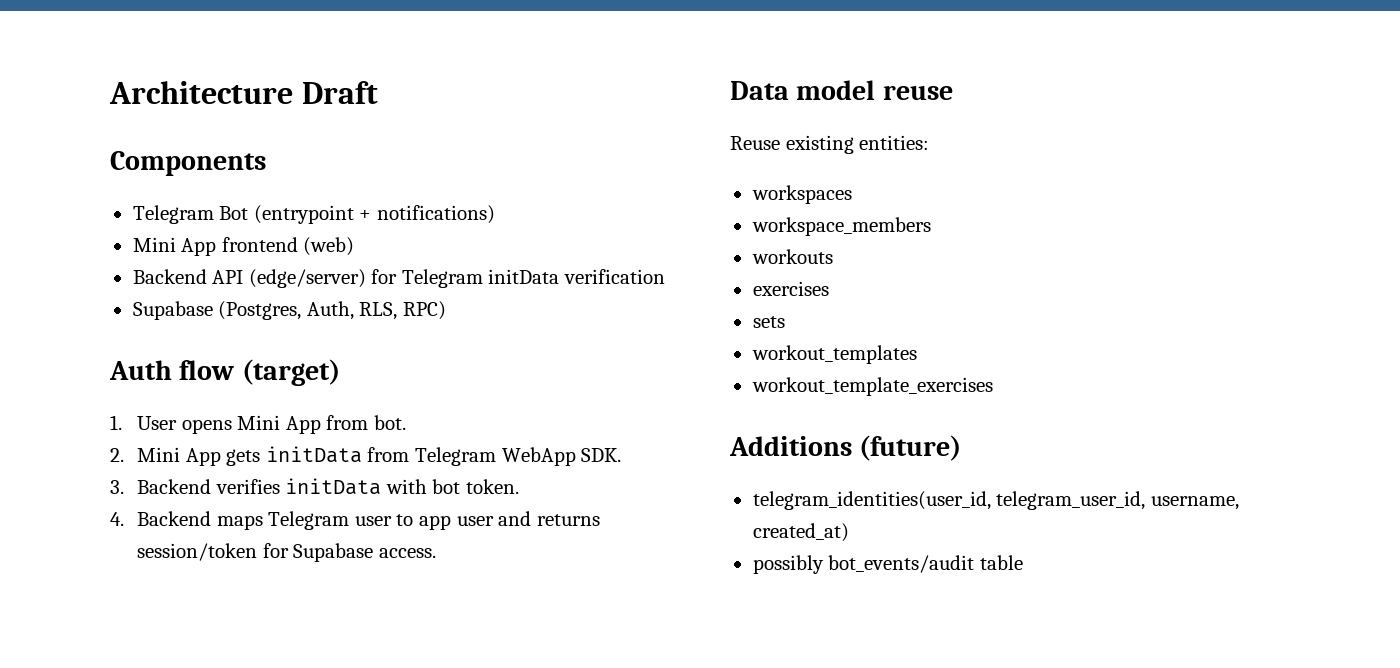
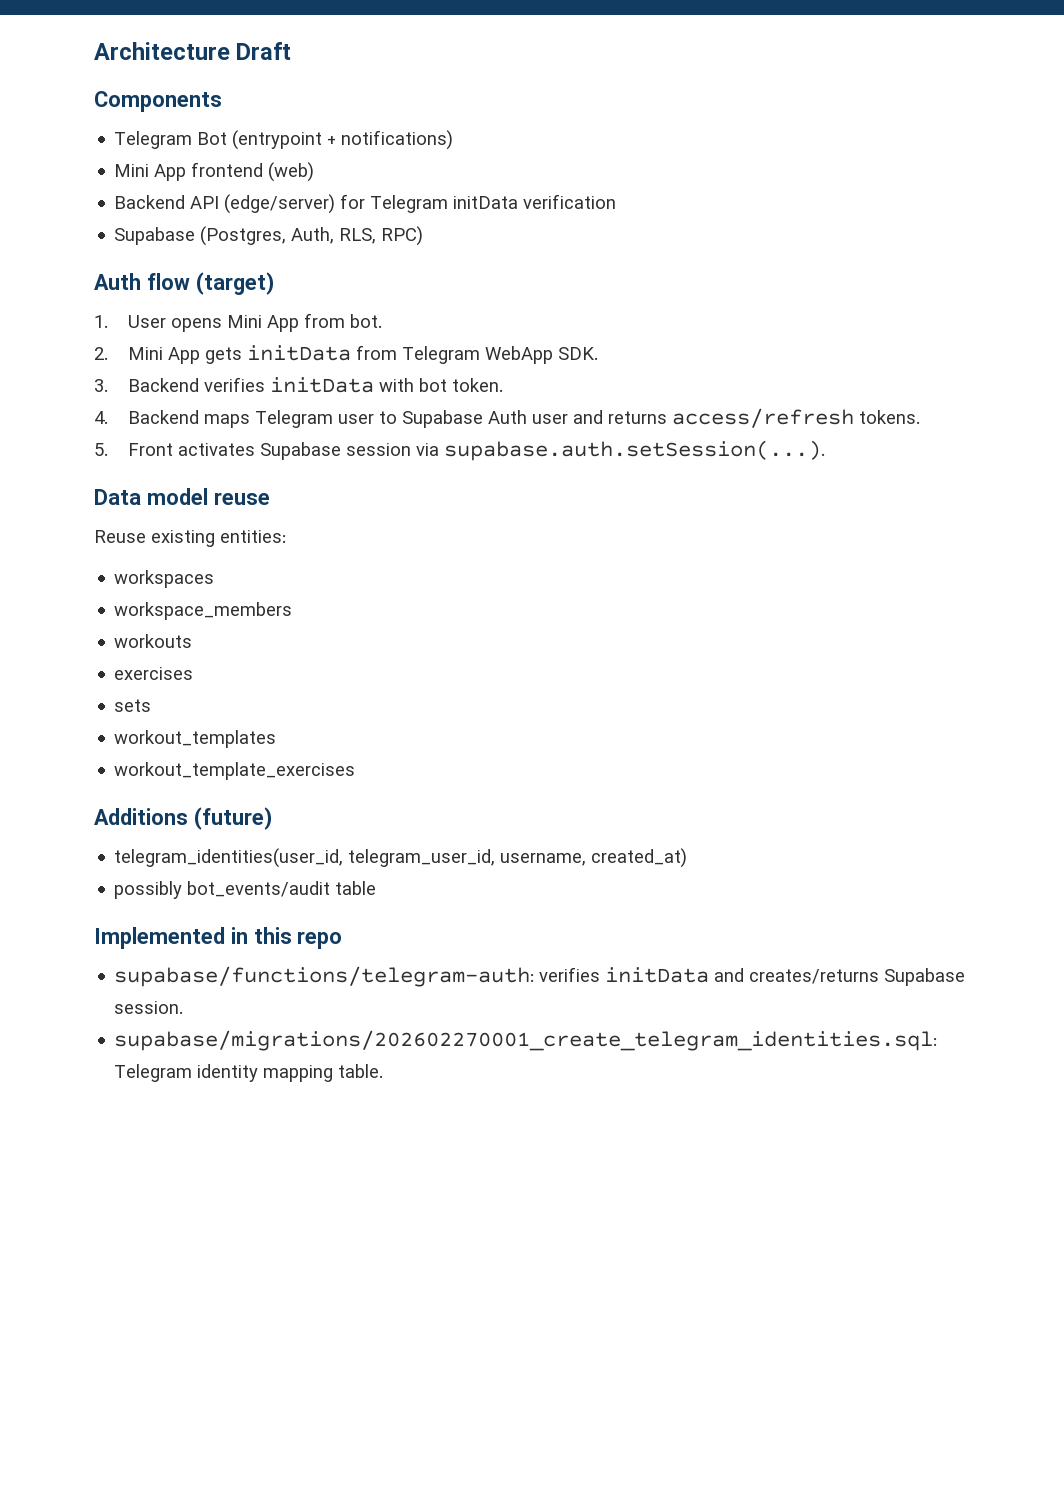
[418,515,451,530] app -> [401,410,527,428] Supabase Auth
[137,543,436,562] session/token for Supabase access. -> [671,408,920,428] [94,440,825,461] access/refresh tokens. // 5. Front activates Supabase session via supabase.auth.setSession(...).
(1023, 562) none -> [94,927,343,949] [114,966,966,987] [114,1001,184,1014] [114,1030,938,1051] [114,1064,384,1082] // Implemented in this repo // supabase/functions/telegram-auth: verifies initData and creates/returns Supabase session. // supabase/migrations/202602270001_create_telegram_identities.sql: Telegram identity mapping table.

